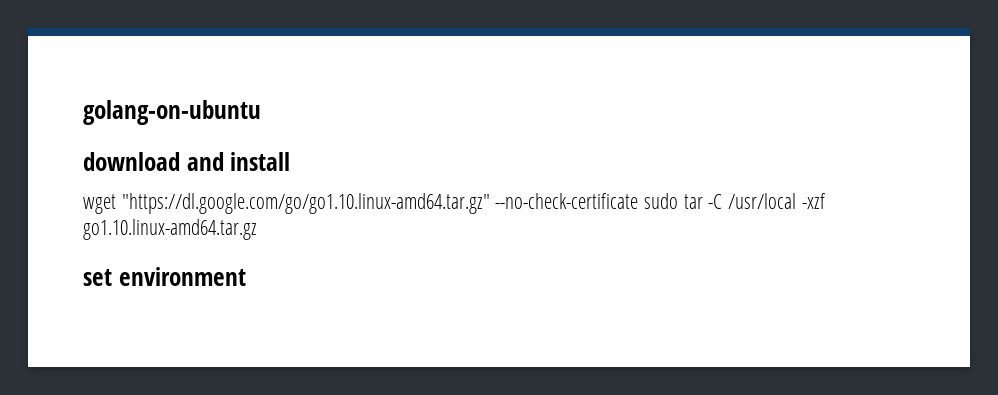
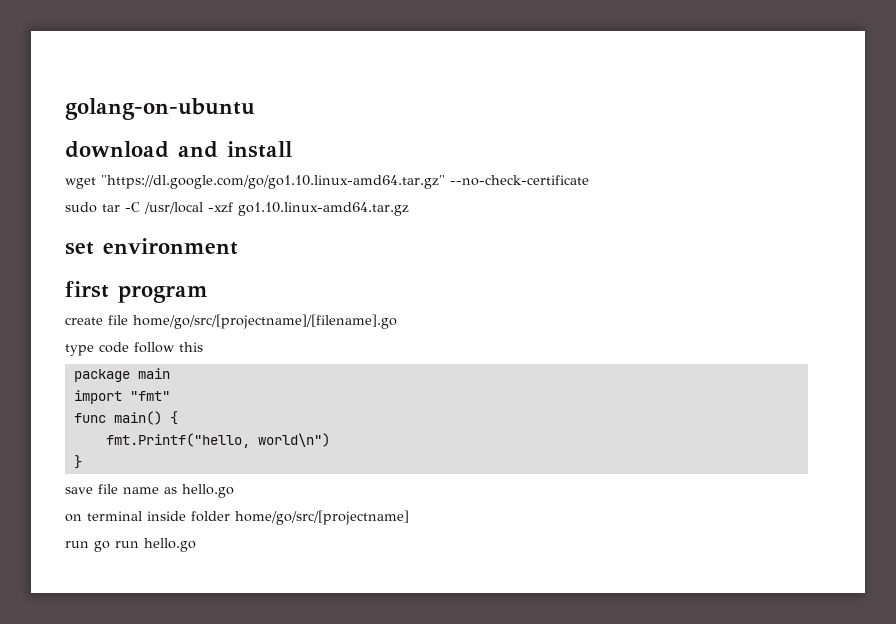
(639, 201) none -> (589, 180) //
(246, 276) none -> [65,281,208,303] [65,314,397,329] [65,342,203,356] [73,368,170,382] [73,390,170,404] [73,411,178,425] [105,433,330,448] [73,455,82,469] [65,484,234,498] [65,510,409,525] [65,538,196,552] // first program // create file home/go/src/[projectname]/[filename].go // type code follow this // package main // import "fmt" // func main() { // fmt.Printf("hello, world\n") // } // save file name as hello.go // on terminal inside folder home/go/src/[projectname] // run go run hello.go

